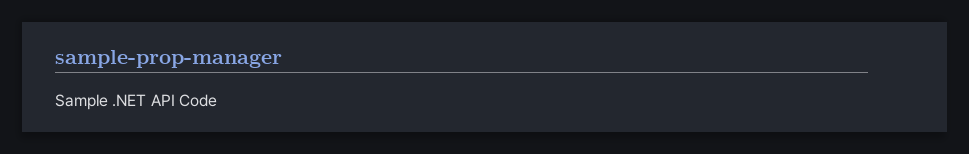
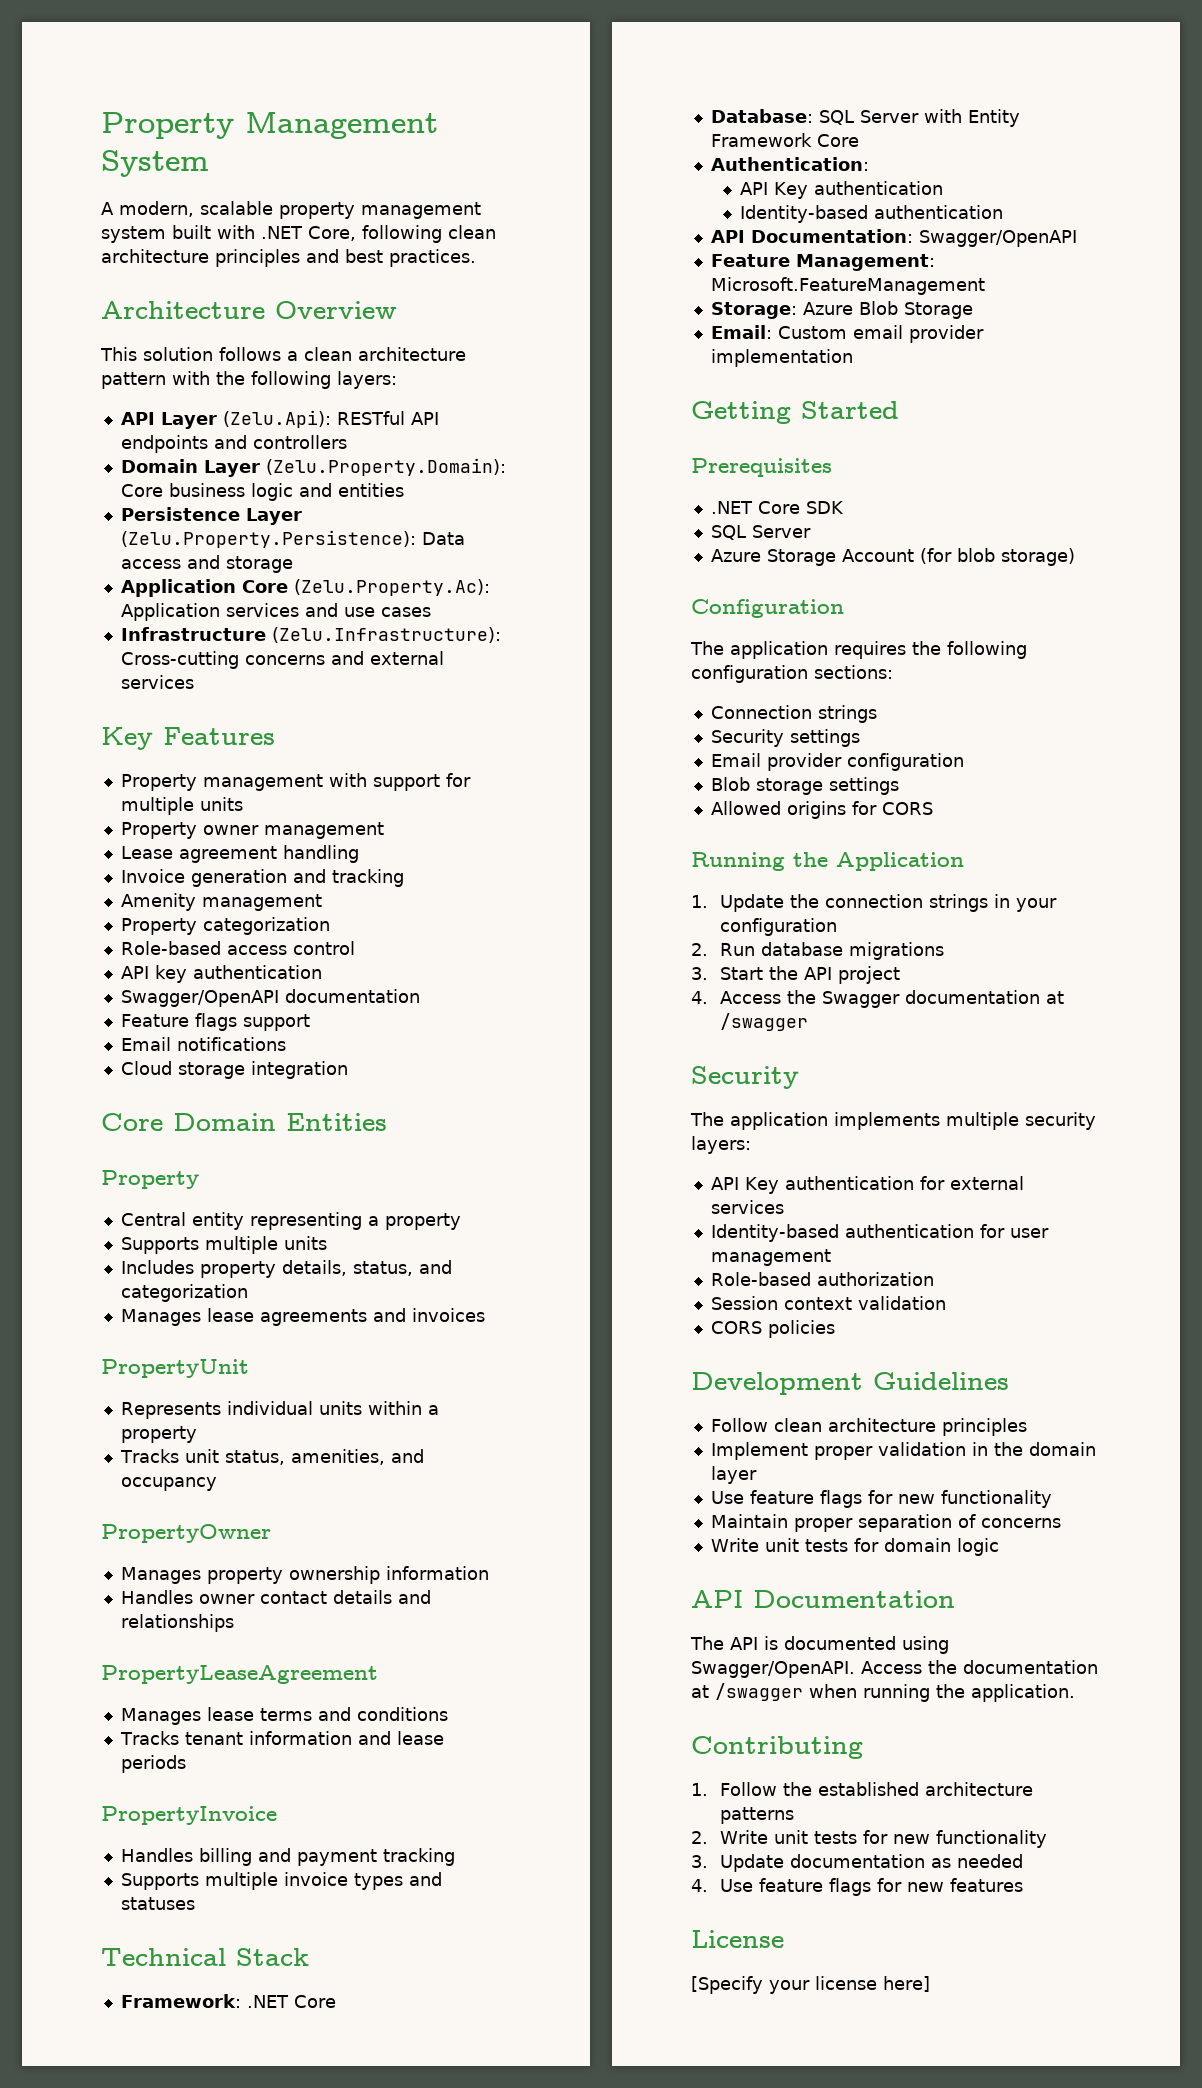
[55,50,282,68] [55,94,217,110] sample-prop-manager // Sample .NET API Code -> [101,112,438,139] [101,150,209,177] [101,201,481,219] [101,225,496,243] [101,249,476,267] [101,301,397,319] [100,347,466,361] [101,371,397,389] [120,410,439,429] [120,435,347,453] [120,458,506,477] [120,483,404,501] [120,507,302,525] [120,530,465,548] [120,555,293,573] [120,579,490,597] [120,603,431,621] [120,627,501,643] [120,651,444,669] [120,675,194,689] [101,727,275,750] [120,773,471,791] [120,797,243,815] [120,822,384,839] [120,845,359,863] [120,869,404,887] [120,893,322,911] [120,917,330,935] [120,941,355,955] [120,965,322,983] [120,989,420,1007] [120,1013,310,1031] [120,1037,286,1051] [120,1061,348,1079] [101,1113,387,1131] [101,1170,199,1189] [120,1212,461,1230] [120,1236,327,1254] [120,1260,452,1278] [120,1284,248,1302] [120,1308,485,1326] [101,1359,249,1378] [120,1401,439,1419] [120,1426,197,1443] [119,1449,424,1465] [120,1477,217,1491] [101,1524,271,1543] [120,1566,489,1584] [120,1590,431,1604] [120,1614,234,1632] [101,1665,378,1684] [120,1707,448,1725] [119,1731,444,1745] [120,1755,186,1773] [101,1806,277,1825] [120,1848,455,1866] [120,1872,442,1890] [120,1897,195,1910] [101,1948,309,1966] [120,1994,336,2008] [710,109,1020,127] [710,133,859,147] [710,157,869,171] [740,181,944,199] [740,205,1004,223] [710,229,1077,247] [710,254,935,271] [710,277,985,295] [710,301,973,319] [710,325,984,343] [710,349,853,367] [691,401,899,424] [691,458,832,477] [710,501,844,514] [710,525,811,540] [710,548,1075,566] [691,599,844,618] [690,641,1027,659] [691,665,893,683] [710,705,877,723] [710,729,860,747] [710,753,964,771] [710,777,899,795] [710,801,933,819] [691,852,964,871] [691,894,1058,912] [720,918,838,936] [691,942,945,960] [691,966,901,984] [691,990,1065,1008] [720,1013,809,1031] [691,1066,799,1089] [690,1112,1096,1130] [691,1136,751,1154] [710,1176,1024,1194] [710,1200,784,1214] [710,1224,1049,1242] [710,1249,831,1266] [710,1272,934,1286] [710,1296,946,1310] [710,1320,835,1338] [691,1372,1009,1395] [710,1418,1027,1436] [710,1442,1096,1460] [710,1466,757,1484] [710,1490,1052,1508] [710,1514,1061,1532] [710,1538,999,1556] [691,1590,955,1608] [690,1636,949,1654] [691,1660,1098,1678] [691,1683,1075,1702] [691,1736,863,1759] [691,1782,1034,1796] [720,1807,795,1824] [691,1830,1048,1848] [691,1854,1024,1872] [691,1878,1024,1896] [691,1930,784,1948] [691,1976,930,1994] Property Management System // A modern, scalable property management system built with .NET Core, following clean architecture principles and best practices. // Architecture Overview // This solution follows a clean architecture pattern with the following layers: // API Layer (Zelu.Api): RESTful API endpoints and controllers // Domain Layer (Zelu.Property.Domain): Core business logic and entities // Persistence Layer (Zelu.Property.Persistence): Data access and storage // Application Core (Zelu.Property.Ac): Application services and use cases // Infrastructure (Zelu.Infrastructure): Cross-cutting concerns and external services // Key Features // Property management with support for multiple units // Property owner management // Lease agreement handling // Invoice generation and tracking // Amenity management // Property categorization // Role-based access control // API key authentication // Swagger/OpenAPI documentation // Feature flags support // Email notifications // Cloud storage integration // Core Domain Entities // Property // Central entity representing a property // Supports multiple units // Includes property details, status, and categorization // Manages lease agreements and invoices // PropertyUnit // Represents individual units within a property // Tracks unit status, amenities, and occupancy // PropertyOwner // Manages property ownership information // Handles owner contact details and relationships // PropertyLeaseAgreement // Manages lease terms and conditions // Tracks tenant information and lease periods // PropertyInvoice // Handles billing and payment tracking // Supports multiple invoice types and statuses // Technical Stack // Framework: .NET Core // Database: SQL Server with Entity Framework Core // Authentication: // API Key authentication // Identity-based authentication // API Documentation: Swagger/OpenAPI // Feature Management: Microsoft.FeatureManagement // Storage: Azure Blob Storage // Email: Custom email provider implementation // Getting Started // Prerequisites // .NET Core SDK // SQL Server // Azure Storage Account (for blob storage) // Configuration // The application requires the following configuration sections: // Connection strings // Security settings // Email provider configuration // Blob storage settings // Allowed origins for CORS // Running the Application // 1. Update the connection strings in your configuration // 2. Run database migrations // 3. Start the API project // 4. Access the Swagger documentation at /swagger // Security // The application implements multiple security layers: // API Key authentication for external services // Identity-based authentication for user management // Role-based authorization // Session context validation // CORS policies // Development Guidelines // Follow clean architecture principles // Implement proper validation in the domain layer // Use feature flags for new functionality // Maintain proper separation of concerns // Write unit tests for domain logic // API Documentation // The API is documented using Swagger/OpenAPI. Access the documentation at /swagger when running the application. // Contributing // 1. Follow the established architecture patterns // 2. Write unit tests for new functionality // 3. Update documentation as needed // 4. Use feature flags for new features // License // [Specify your license here]

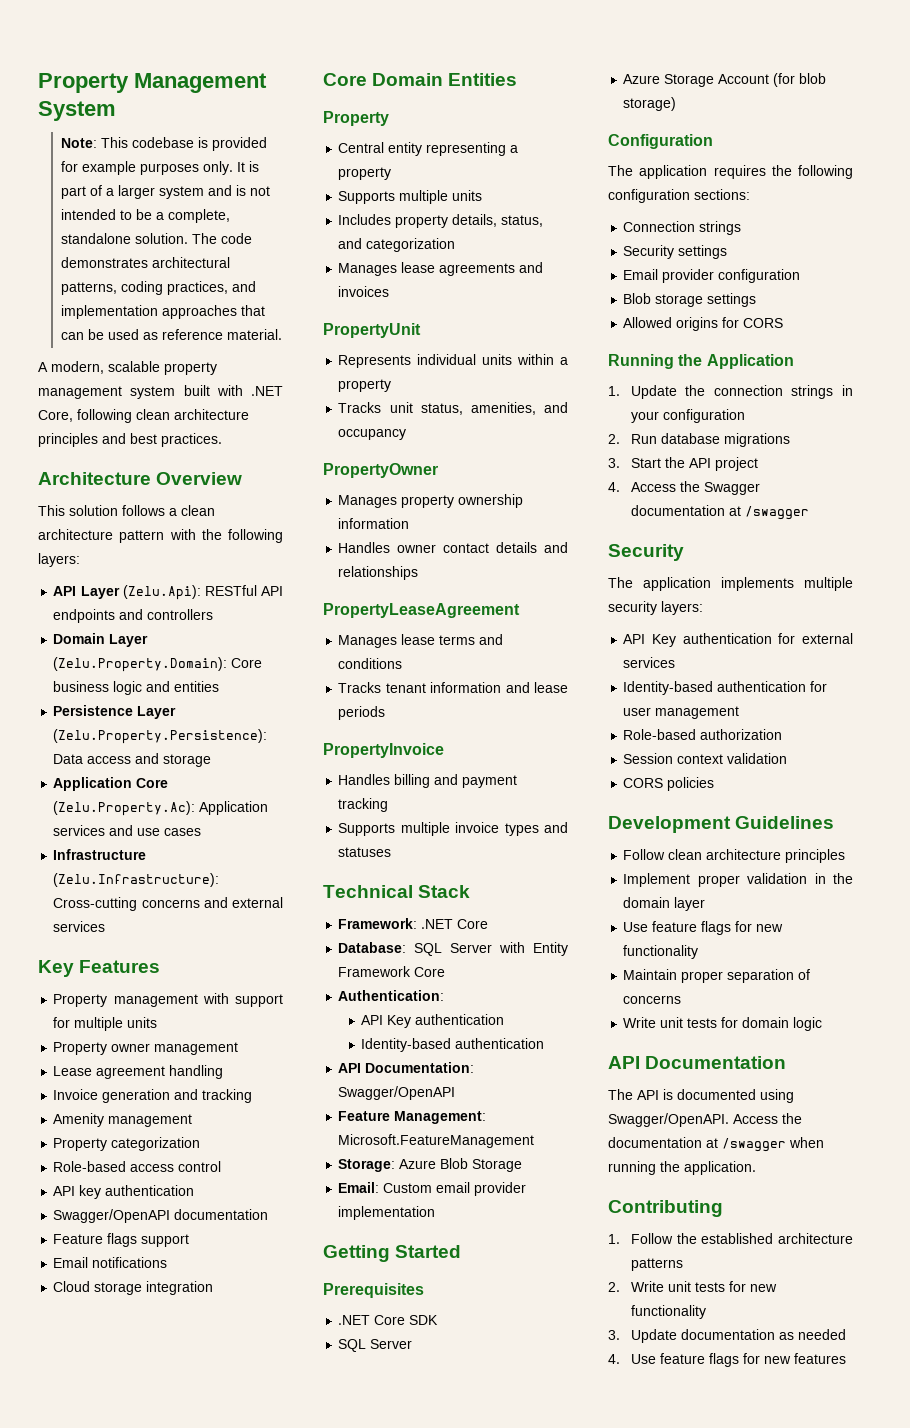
(209, 163) none -> [60,137,267,151] [60,161,259,175] [60,185,270,199] [60,209,230,223] [60,233,252,244] [60,257,230,268] [60,281,256,295] [60,305,265,319] [60,329,282,340] // Note: This codebase is provided for example purposes only. It is part of a larger system and is not intended to be a complete, standalone solution. The code demonstrates architectural patterns, coding practices, and implementation approaches that can be used as reference material.
[691,1930,784,1948] [691,1976,930,1994] // License // [Specify your license here] -> (846, 1358) none

